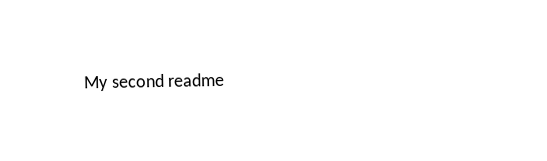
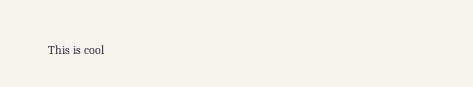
[83,72,226,92] My second readme -> [48,45,106,54] This is cool

